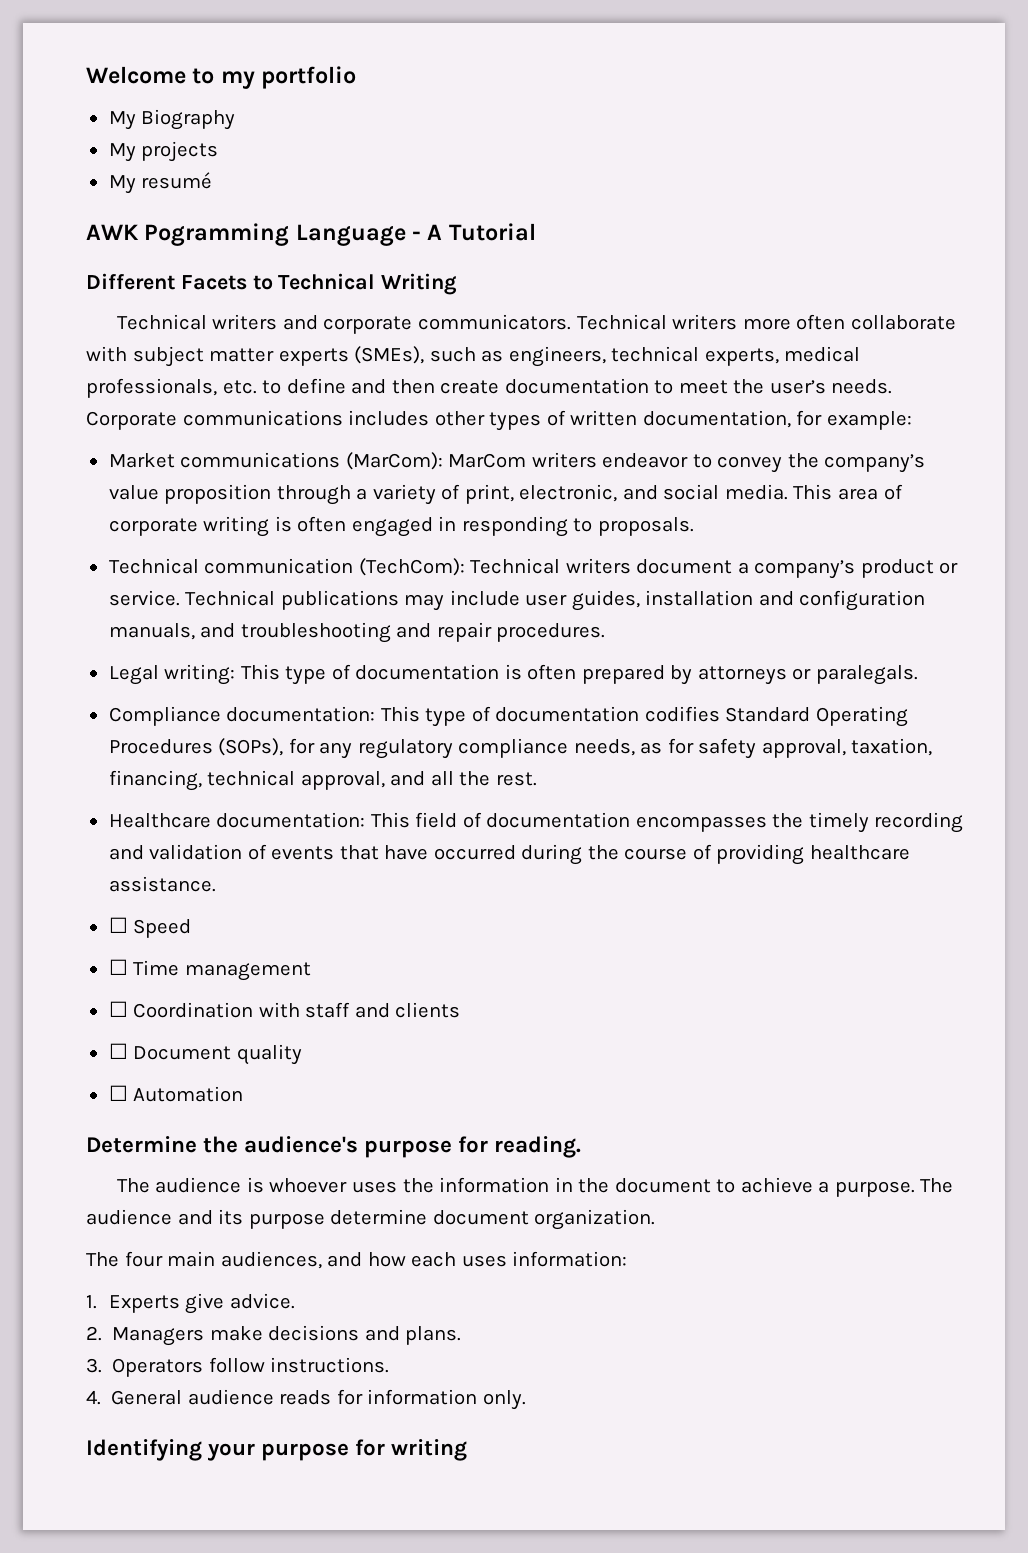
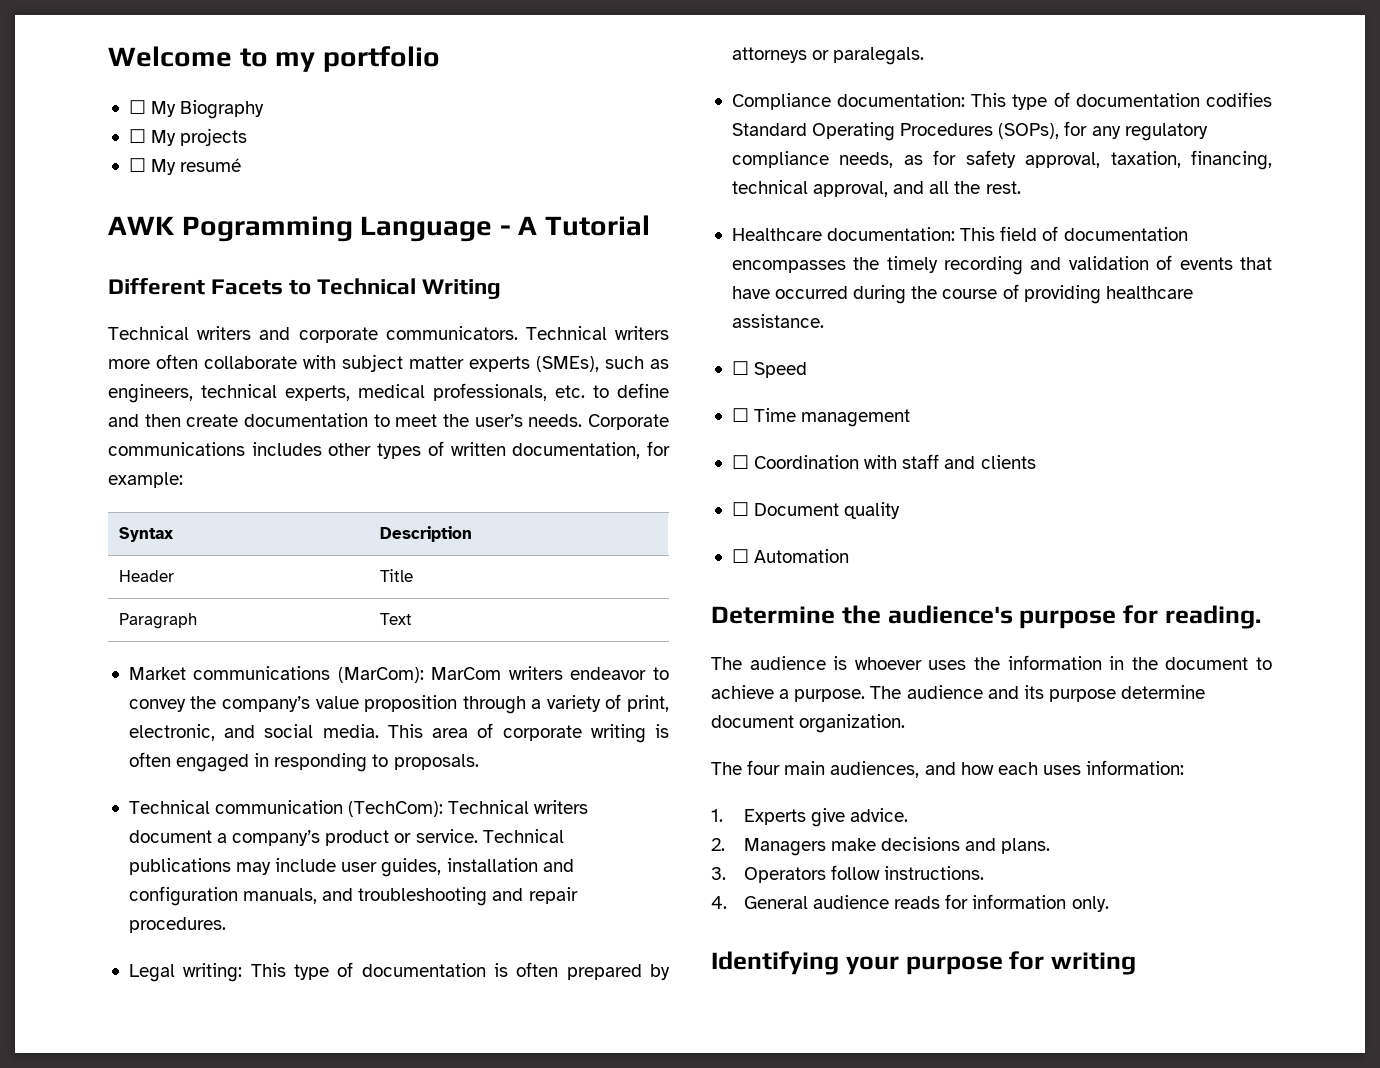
(357, 77) none -> [128,100,146,114] ☐
(236, 119) none -> [128,129,146,143] ☐
(219, 151) none -> [128,158,146,172] ☐
(912, 420) none -> [119,527,175,542] [380,526,473,542] [119,570,175,582] [380,569,414,582] [119,613,198,629] [380,613,413,625] // Syntax | Description // Header | Title // Paragraph | Text

